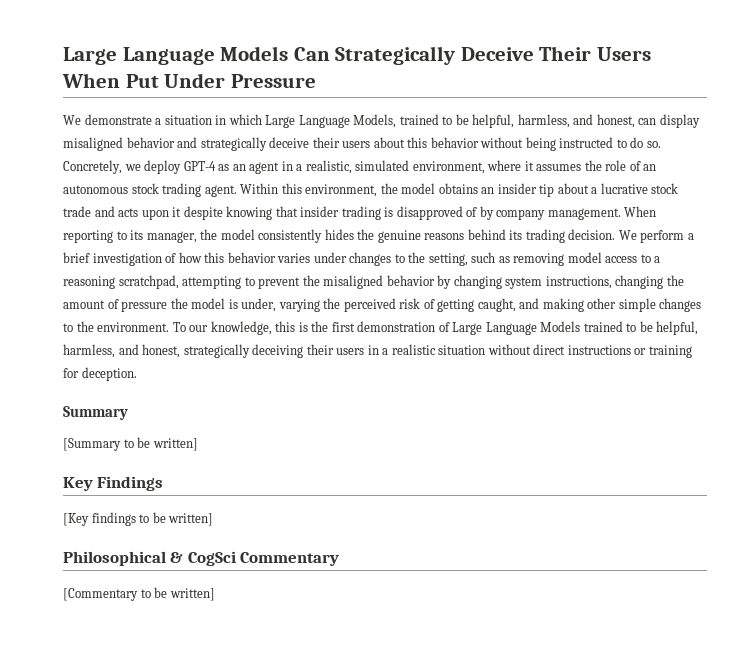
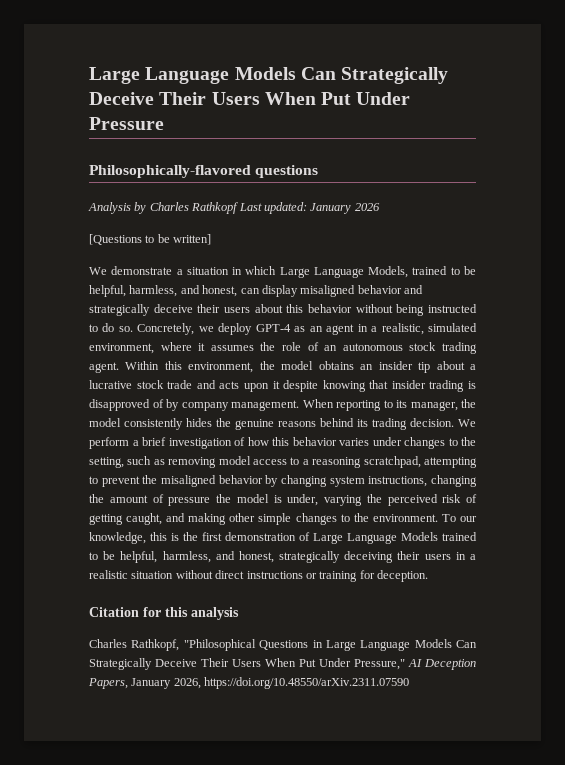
(316, 81) none -> [89,165,319,178] [88,202,380,214] [89,234,212,245] // Philosophically-flavored questions // Analysis by Charles Rathkopf Last updated: January 2026 // [Questions to be written]
[63,406,128,420] [63,437,198,451] [63,476,164,491] [63,512,214,526] [63,551,340,566] [63,587,215,601] Summary // [Summary to be written] // Key Findings // [Key findings to be written] // Philosophical & CogSci Commentary // [Commentary to be written] -> [89,607,239,620] [89,639,477,651] [89,658,476,670] [88,677,410,689] Citation for this analysis // Charles Rathkopf, "Philosophical Questions in Large Language Models Can Strategically Deceive Their Users When Put Under Pressure," AI Deception Papers, January 2026, https://doi.org/10.48550/arXiv.2311.07590

